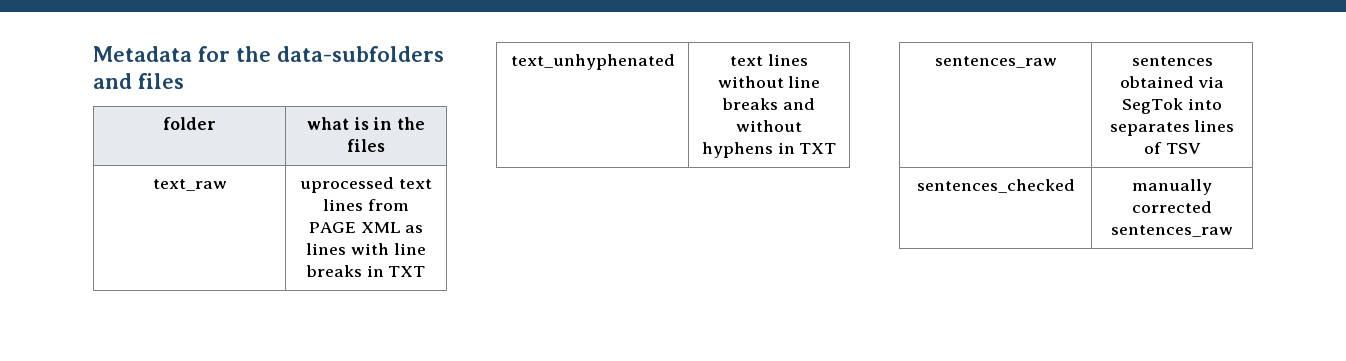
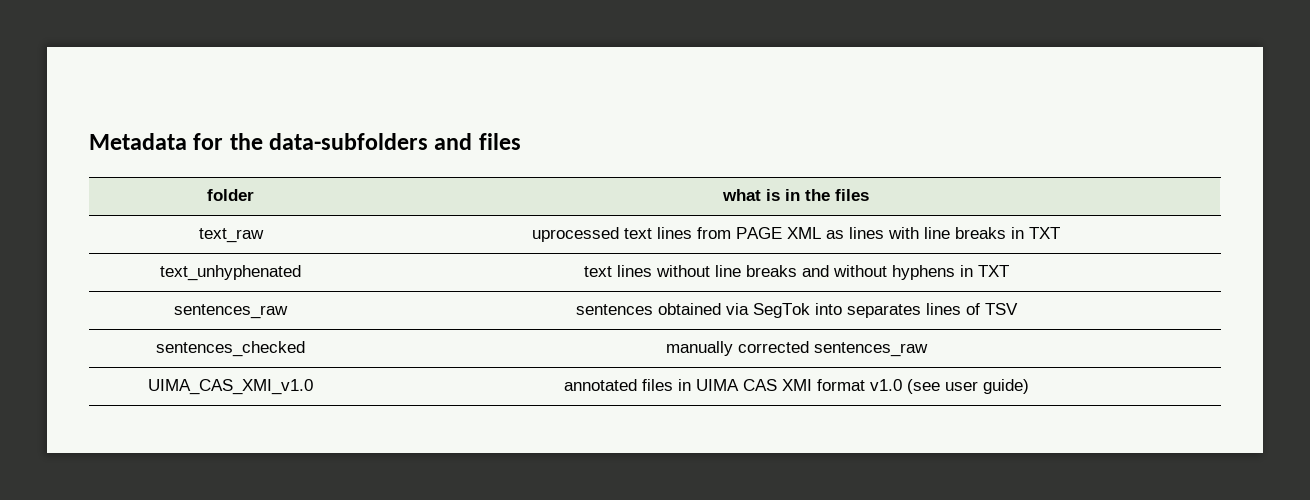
(1233, 231) none -> [148,379,313,395] [563,379,1029,394] // UIMA_CAS_XMI_v1.0 | annotated files in UIMA CAS XMI format v1.0 (see user guide)

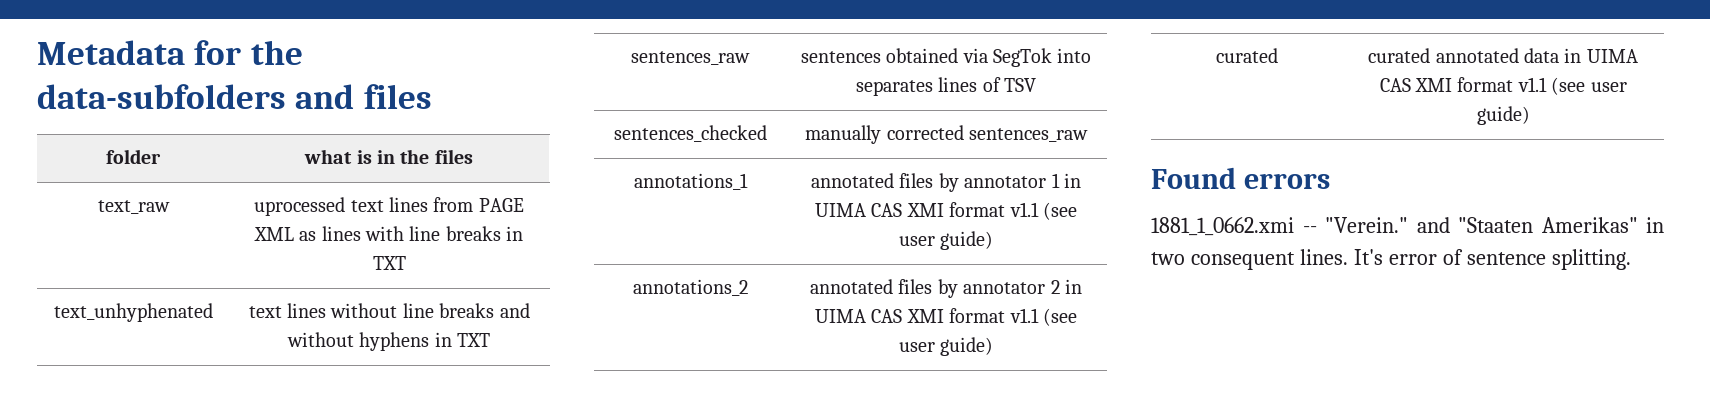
[148,379,313,395] [563,379,1029,394] UIMA_CAS_XMI_v1.0 | annotated files in UIMA CAS XMI format v1.0 (see user guide) -> [633,173,748,190] [811,173,1081,192] [815,202,1077,220] [898,231,994,250] [632,279,748,296] [810,279,1082,298] [815,308,1077,326] [898,337,994,356] [1216,48,1278,63] [1368,48,1638,63] [1379,77,1627,95] [1476,106,1530,125] [1151,167,1330,189] [1151,217,1664,236] [1151,249,1631,270] annotations_1 | annotated files by annotator 1 in UIMA CAS XMI format v1.1 (see user guide) // annotations_2 | annotated files by annotator 2 in UIMA CAS XMI format v1.1 (see user guide) // curated | curated annotated data in UIMA CAS XMI format v1.1 (see user guide) // Found errors // 1881_1_0662.xmi -- "Verein." and "Staaten Amerikas" in two consequent lines. It's error of sentence splitting.

